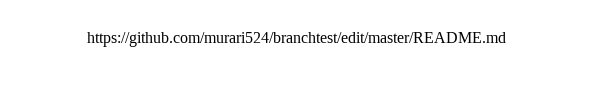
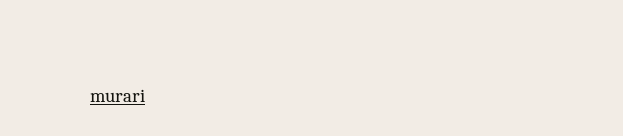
[87,32,506,47] https://github.com/murari524/branchtest/edit/master/README.md -> [90,89,145,102] murari

